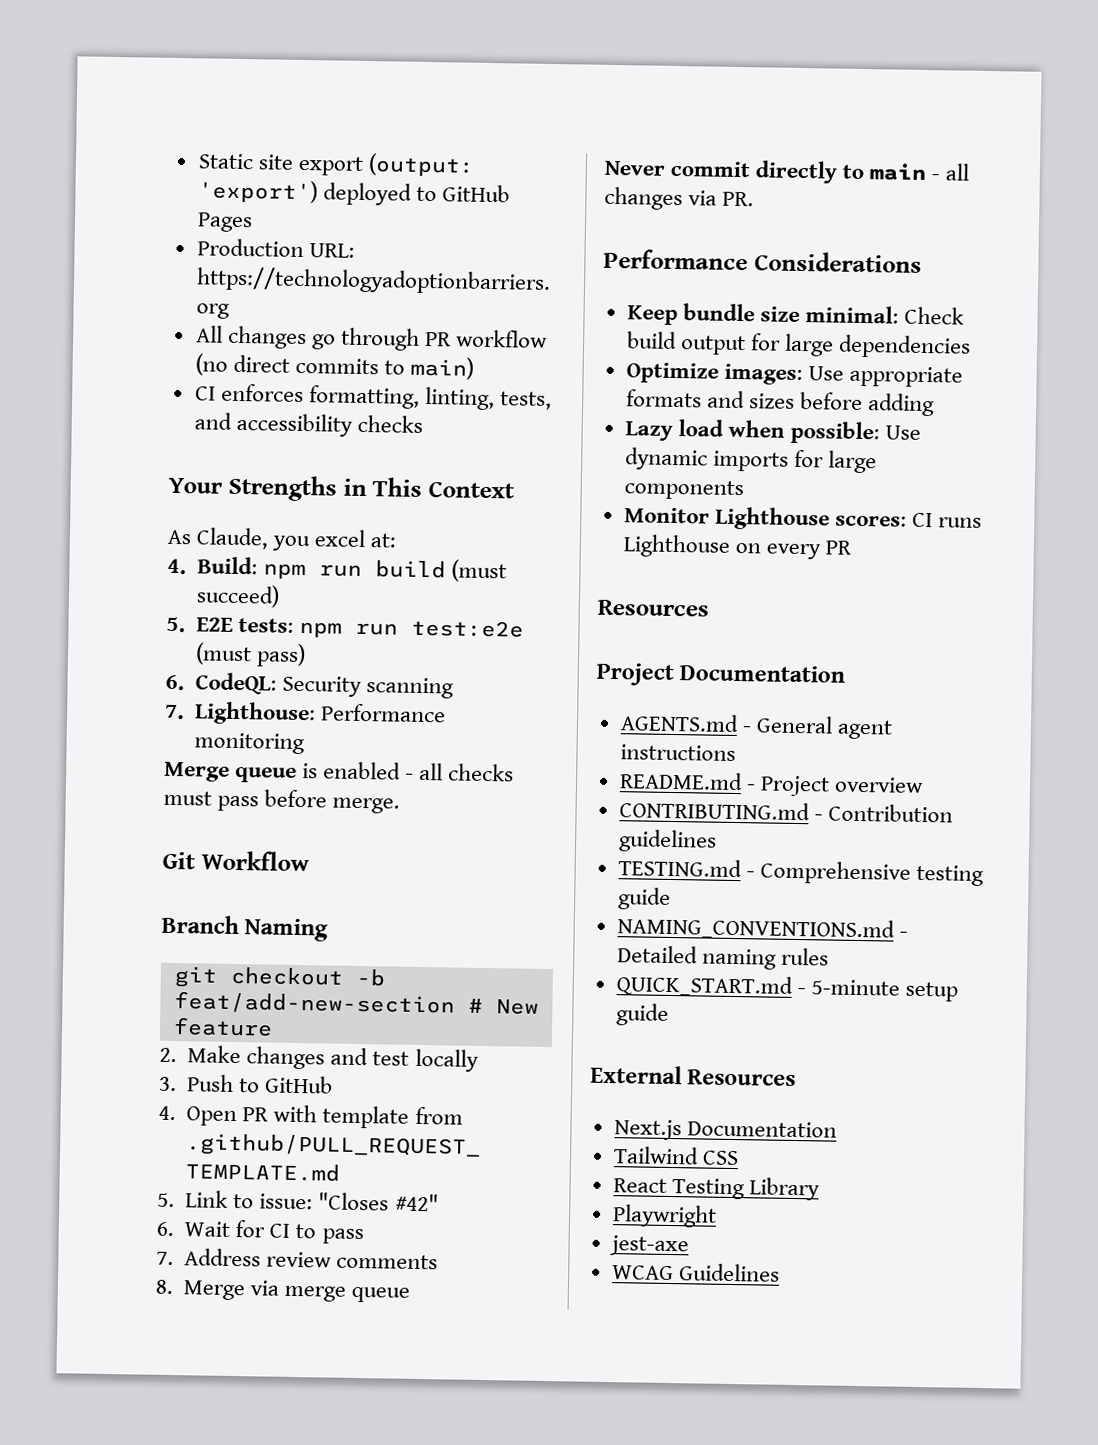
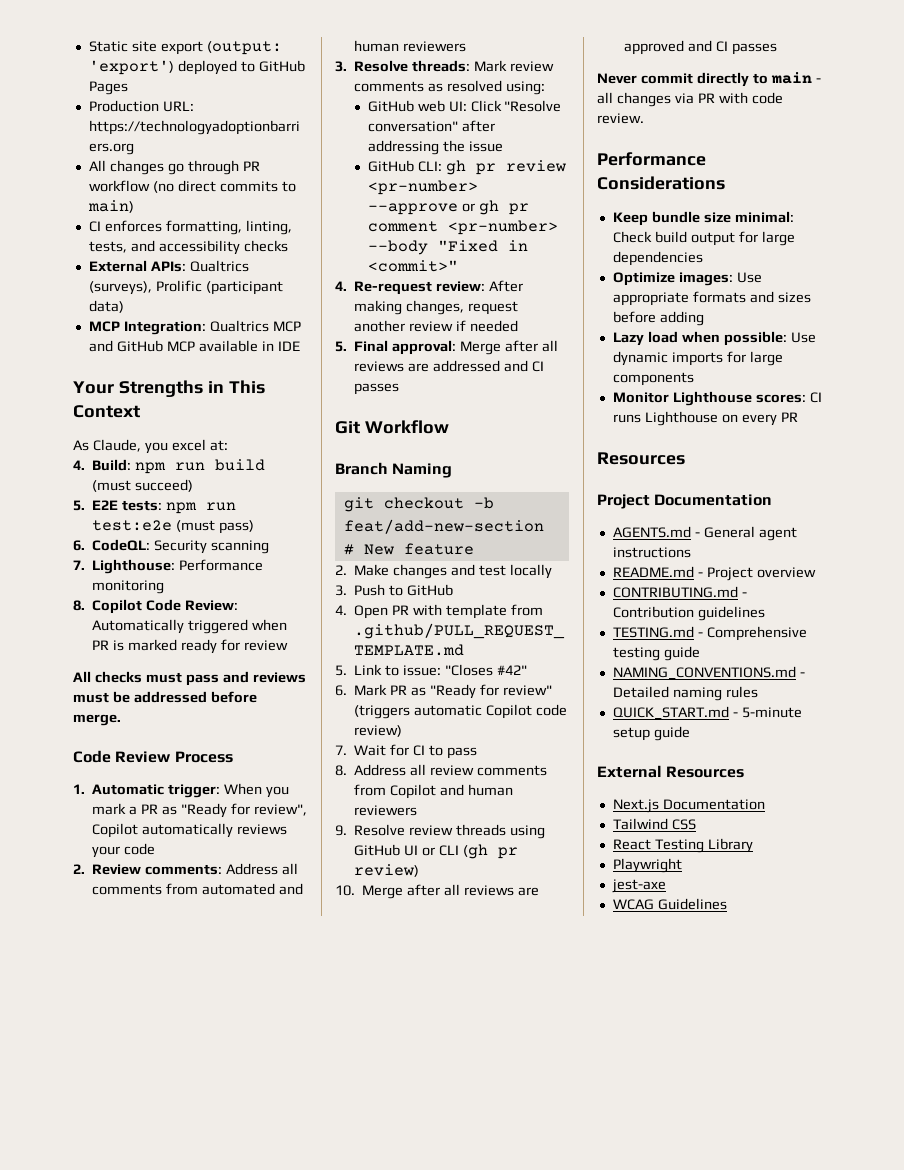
(423, 423) none -> [88,260,249,272] [88,280,283,295] [88,300,124,313] [88,320,301,335] [88,340,300,352] // External APIs: Qualtrics (surveys), Prolific (participant data) // MCP Integration: Qualtrics MCP and GitHub MCP available in IDE
[164,761,515,783] [163,789,401,814] Merge queue is enabled - all checks must pass before merge. -> [73,599,239,614] [92,619,288,634] [92,639,288,654] [73,671,306,686] [73,691,257,703] [73,714,121,726] [73,750,233,763] [73,783,289,798] [92,803,307,818] [92,823,288,838] [92,843,156,858] [73,863,298,875] [92,883,303,895] [354,40,467,52] [335,60,554,72] [354,80,545,95] [367,100,562,112] [367,120,495,132] [367,140,503,155] [367,160,566,175] [367,180,478,195] [367,200,529,215] [367,220,558,235] [367,240,528,255] [367,260,458,272] [335,280,524,295] [354,300,519,315] [354,320,518,332] [335,340,558,355] [354,360,544,372] [354,383,400,395] 8. Copilot Code Review: Automatically triggered when PR is marked ready for review // All checks must pass and reviews must be addressed before merge. // Code Review Process // 1. Automatic trigger: When you mark a PR as "Ready for review", Copilot automatically reviews your code // 2. Review comments: Address all comments from automated and human reviewers // 3. Resolve threads: Mark review comments as resolved using: // GitHub web UI: Click "Resolve conversation" after addressing the issue // GitHub CLI: gh pr review <pr-number> --approve or gh pr comment <pr-number> --body "Fixed in <commit>" // 4. Re-request review: After making changes, request another review if needed // 5. Final approval: Merge after all reviews are addressed and CI passes
(174, 1229) none -> [354,684,552,699] [354,704,567,719] [354,725,403,737] [335,745,347,755] Mark PR as "Ready for review" (triggers automatic Copilot code review) // 7.
[156,1248,439,1270] [155,1279,411,1303] 7. Address review comments // 8. Merge via merge queue -> [335,764,547,776] [354,784,513,799] [354,805,418,816] [335,824,545,839] [354,844,518,859] [354,864,420,877] [335,884,539,899] [624,40,777,55] 8. Address all review comments from Copilot and human reviewers // 9. Resolve review threads using GitHub UI or CLI (gh pr review) // 10. Merge after all reviews are approved and CI passes
[722,191,755,207] PR. -> [697,92,783,104] [597,113,644,124] PR with code review.

